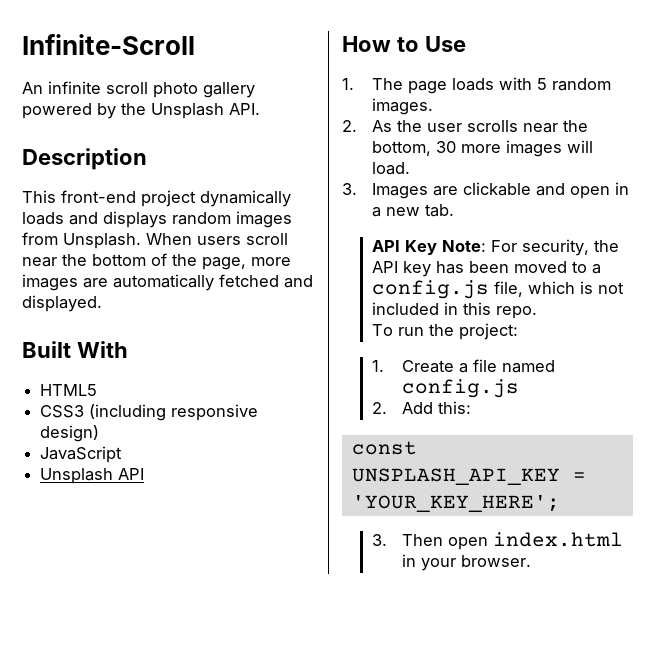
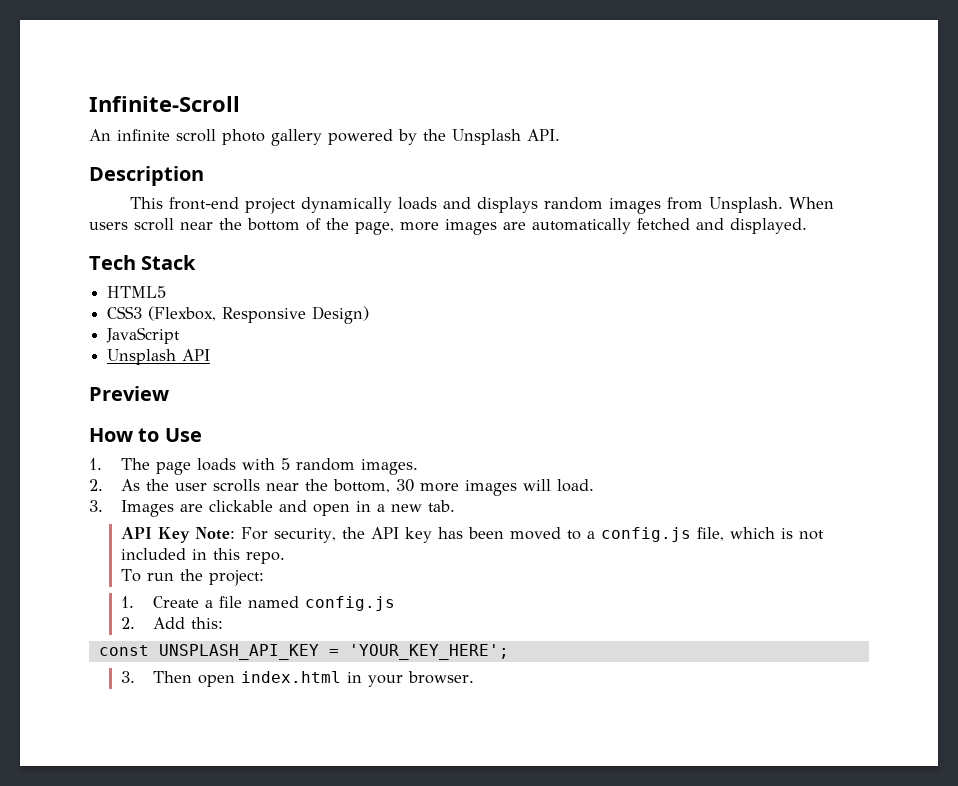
[22,341,128,358] Built With -> [89,255,197,270] Tech Stack
[89,404,259,421] [40,425,100,442] (including responsive design) -> [148,306,370,324] (Flexbox, Responsive Design)
(145, 474) none -> [89,386,169,401] // Preview

